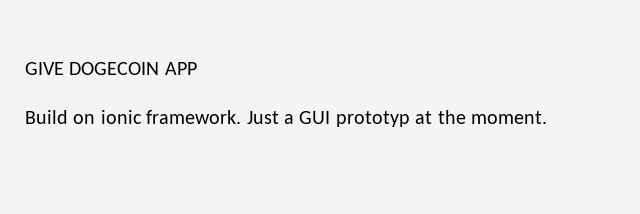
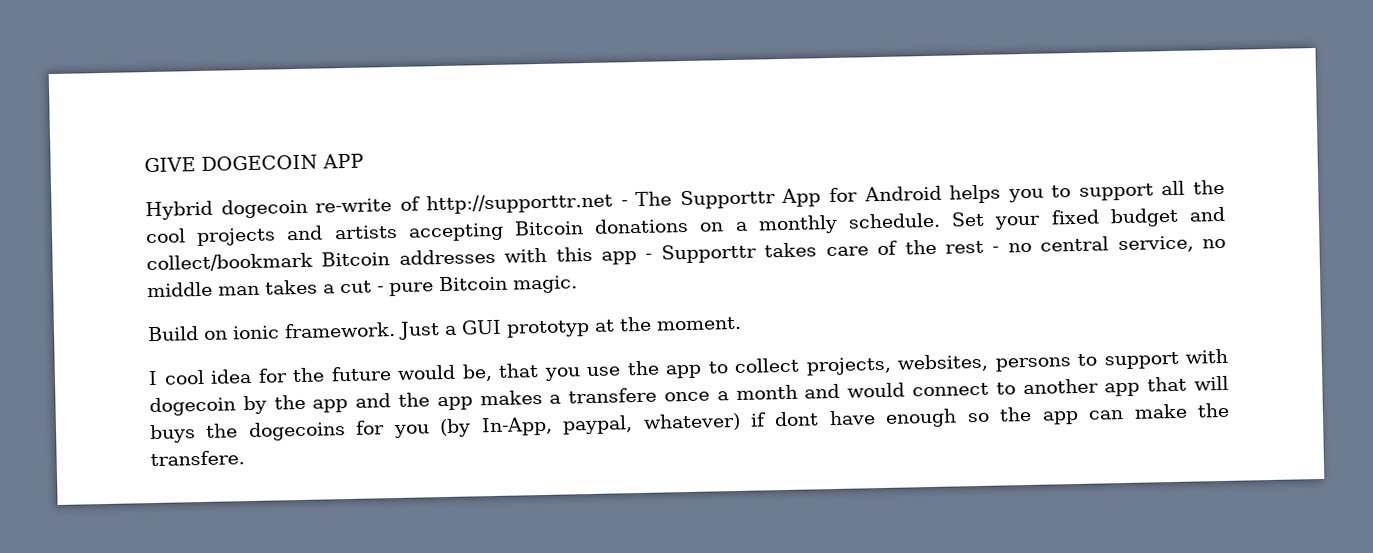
(197, 68) none -> [145,179,1225,221] [145,206,1226,247] [146,235,1226,273] [147,275,578,298] // Hybrid dogecoin re-write of http://supporttr.net - The Supporttr App for Android helps you to support all the cool projects and artists accepting Bitcoin donations on a monthly schedule. Set your fixed budget and collect/bookmark Bitcoin addresses with this app - Supporttr takes care of the rest - no central service, no middle man takes a cut - pure Bitcoin magic.
(547, 117) none -> [148,348,1228,386] [149,375,1229,417] [149,402,1230,444] [150,450,245,467] // I cool idea for the future would be, that you use the app to collect projects, websites, persons to support with dogecoin by the app and the app makes a transfere once a month and would connect to another app that will buys the dogecoins for you (by In-App, paypal, whatever) if dont have enough so the app can make the transfere.

